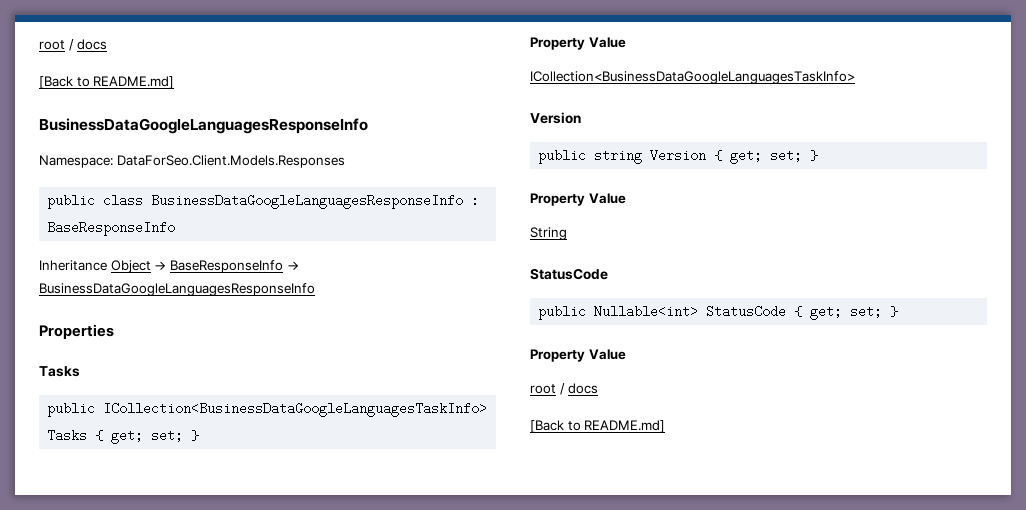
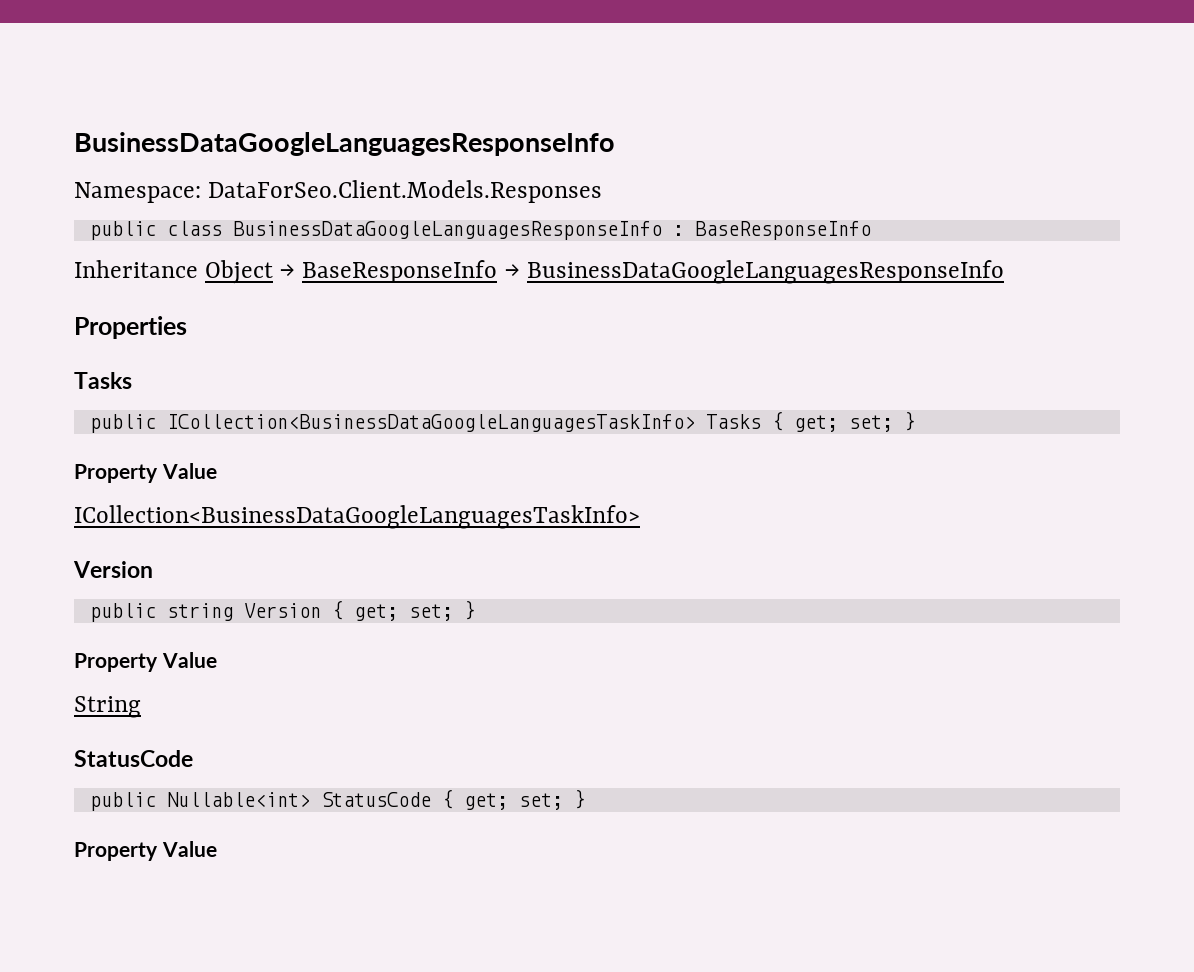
[39,39,108,51] [39,76,175,89] root / docs // [Back to README.md] // -> (74, 144) none
[530,383,599,395] [530,420,666,433] // root / docs // [Back to README.md] -> (217, 849) none

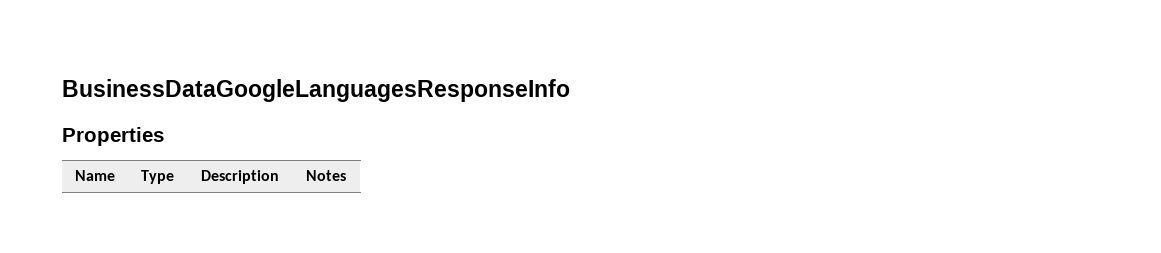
[74,132,615,156] [74,180,603,203] [89,221,871,240] [74,260,1004,284] [74,316,187,339] [74,372,132,389] [89,411,915,433] [74,463,217,483] [74,505,640,529] [73,561,153,578] [89,600,475,622] [74,652,217,672] [74,696,141,718] [74,750,193,767] [89,789,585,811] [74,841,217,861] BusinessDataGoogleLanguagesResponseInfo // Namespace: DataForSeo.Client.Models.Responses // public class BusinessDataGoogleLanguagesResponseInfo : BaseResponseInfo // Inheritance Object → BaseResponseInfo → BusinessDataGoogleLanguagesResponseInfo // Properties // Tasks // public ICollection<BusinessDataGoogleLanguagesTaskInfo> Tasks { get; set; } // Property Value // ICollection<BusinessDataGoogleLanguagesTaskInfo> // Version // public string Version { get; set; } // Property Value // String // StatusCode // public Nullable<int> StatusCode { get; set; } // Property Value -> [62,79,570,102] [62,127,164,146] [74,170,115,181] [140,170,174,184] [200,170,279,184] [305,170,346,181] BusinessDataGoogleLanguagesResponseInfo // Properties // Name | Type | Description | Notes

